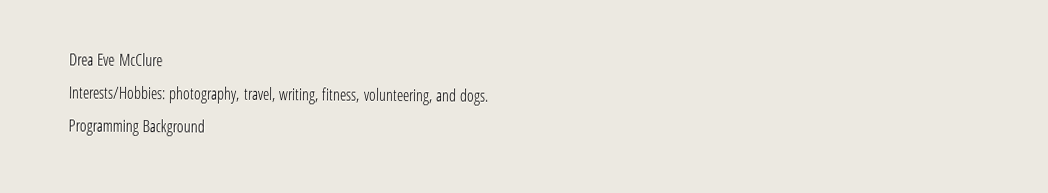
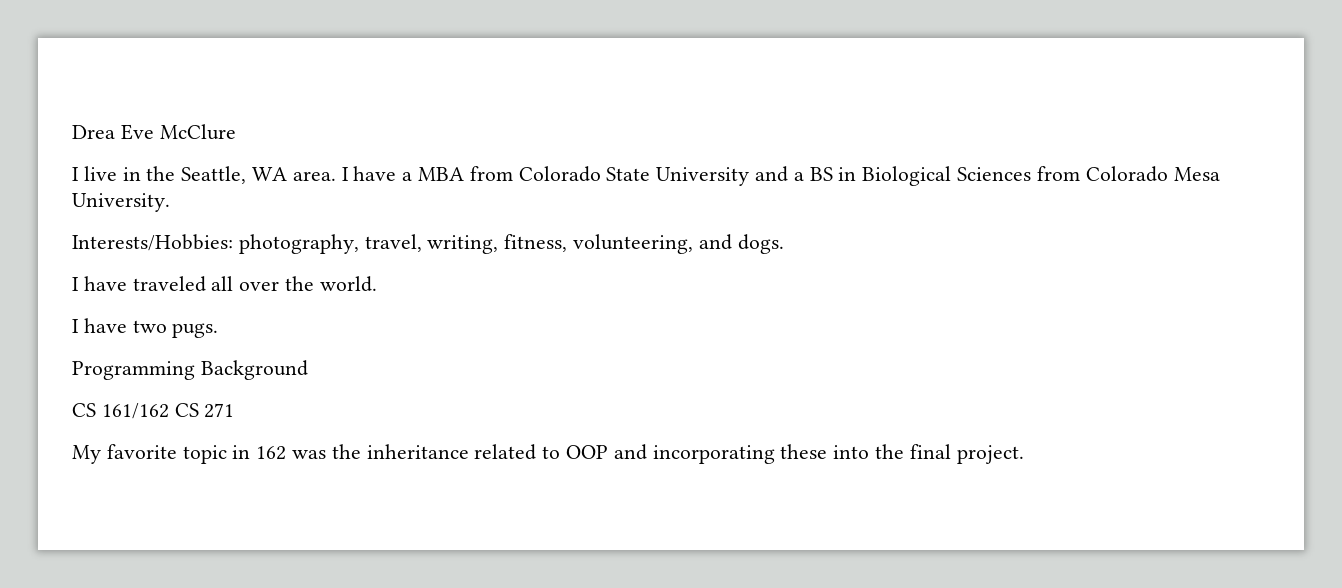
(163, 59) none -> [72,166,1220,186] [72,193,170,212] // I live in the Seattle, WA area. I have a MBA from Colorado State University and a BS in Biological Sciences from Colorado Mesa University.
[68,119,206,137] Programming Background -> [72,276,377,292] [72,318,219,338] [72,360,308,380] [72,403,235,419] [72,444,1024,464] I have traveled all over the world. // I have two pugs. // Programming Background // CS 161/162 CS 271 // My favorite topic in 162 was the inheritance related to OOP and incorporating these into the final project.

